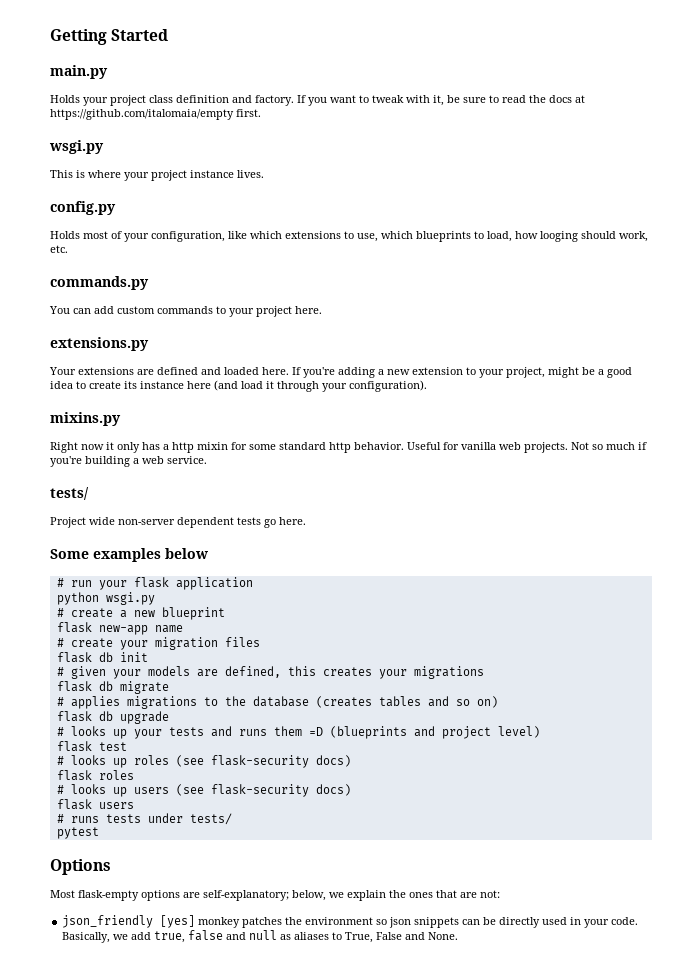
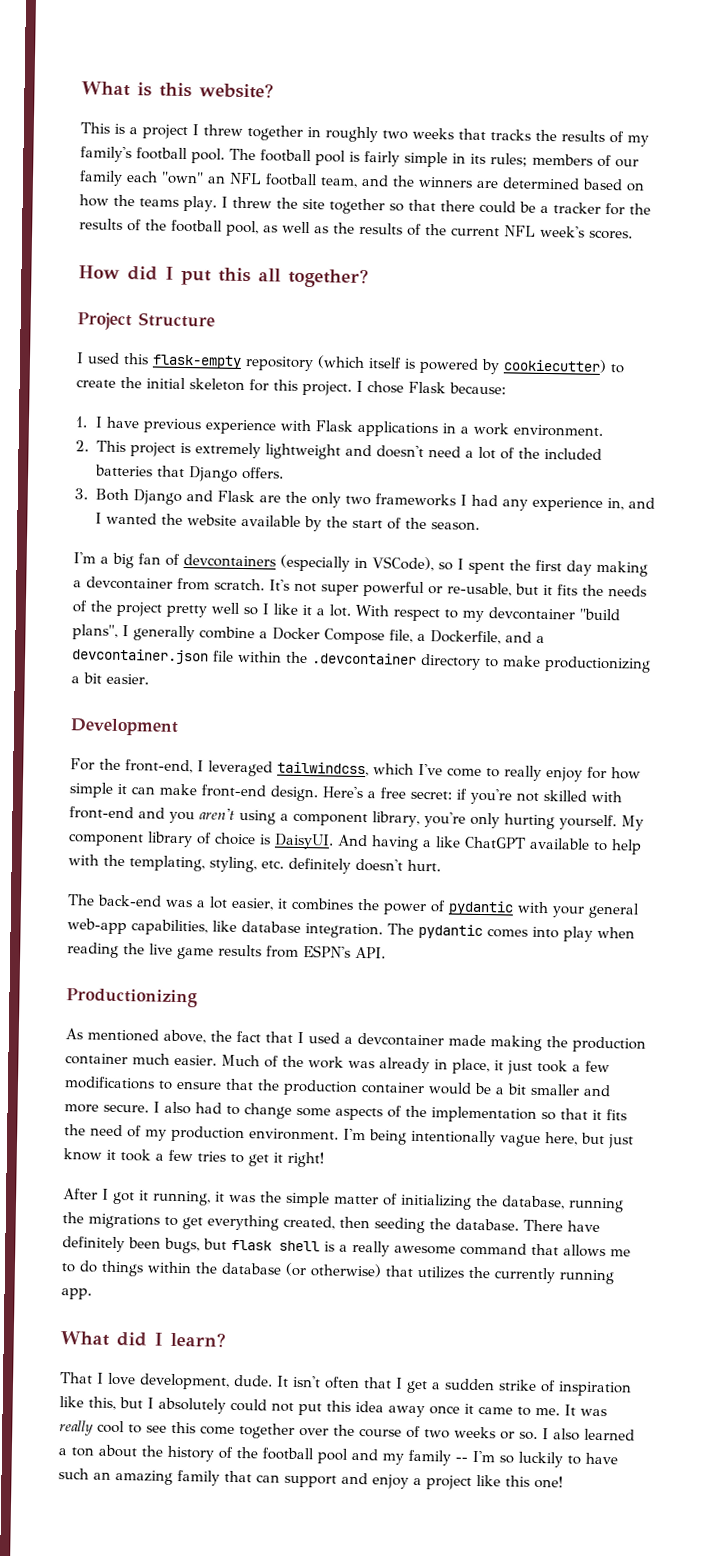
[50,29,169,45] [50,65,108,79] [50,95,585,106] [50,109,261,120] [49,140,104,154] [50,170,264,181] [50,201,116,215] [50,231,648,242] [50,245,68,253] [50,276,149,290] [49,306,322,317] [50,337,149,351] [49,367,632,378] [50,380,427,392] [50,412,121,426] [50,442,647,453] [50,456,207,467] [50,487,89,500] [50,517,306,528] [50,548,208,562] [56,577,253,590] [56,592,155,605] [56,607,225,620] [56,622,183,635] [56,637,260,650] [56,652,148,663] [56,666,484,679] [56,681,169,694] [56,696,498,709] [56,711,169,724] [56,726,540,739] [56,741,127,752] [56,755,351,768] [56,770,134,781] [56,784,351,797] [56,799,134,810] [56,813,232,825] [56,827,99,839] [50,859,111,875] [50,890,500,901] [62,915,639,928] [62,930,459,943] Getting Started // main.py // Holds your project class definition and factory. If you want to tweak with it, be sure to read the docs at https://github.com/italomaia/empty first. // wsgi.py // This is where your project instance lives. // config.py // Holds most of your configuration, like which extensions to use, which blueprints to load, how looging should work, etc. // commands.py // You can add custom commands to your project here. // extensions.py // Your extensions are defined and loaded here. If you're adding a new extension to your project, might be a good idea to create its instance here (and load it through your configuration). // mixins.py // Right now it only has a http mixin for some standard http behavior. Useful for vanilla web projects. Not so much if you're building a web service. // tests/ // Project wide non-server dependent tests go here. // Some examples below // # run your flask application // python wsgi.py // # create a new blueprint // flask new-app name // # create your migration files // flask db init // # given your models are defined, this creates your migrations // flask db migrate // # applies migrations to the database (creates tables and so on) // flask db upgrade // # looks up your tests and runs them =D (blueprints and project level) // flask test // # looks up roles (see flask-security docs) // flask roles // # looks up users (see flask-security docs) // flask users // # runs tests under tests/ // pytest // Options // Most flask-empty options are self-explanatory; below, we explain the ones that are not: // json_friendly [yes] monkey patches the environment so json snippets can be directly used in your code. Basically, we add true, false and null as aliases to True, False and None. -> [81,81,274,99] [80,122,649,147] [80,146,639,168] [79,170,645,192] [79,194,651,216] [79,218,633,240] [78,265,369,289] [77,312,215,331] [76,352,624,375] [76,376,506,396] [75,416,603,438] [75,440,602,460] [94,464,284,482] [74,488,655,512] [94,512,480,532] [73,552,648,577] [73,576,647,598] [72,600,620,623] [72,624,545,645] [71,648,651,673] [71,672,149,685] [70,718,179,736] [70,758,641,782] [69,782,622,805] [69,806,644,831] [68,831,642,855] [68,854,441,874] [67,894,640,919] [67,918,635,942] [67,942,386,960] [66,988,198,1008] [65,1028,646,1053] [65,1053,610,1075] [64,1076,611,1097] [64,1101,627,1123] [64,1124,634,1149] [63,1148,324,1168] [63,1188,624,1213] [62,1212,600,1234] [62,1236,631,1258] [61,1260,614,1285] [61,1288,92,1300] [60,1331,226,1348] [60,1372,632,1397] [59,1396,607,1418] [59,1420,635,1441] [58,1444,618,1468] [58,1468,563,1490] What is this website? // This is a project I threw together in roughly two weeks that tracks the results of my family's football pool. The football pool is fairly simple in its rules; members of our family each "own" an NFL football team, and the winners are determined based on how the teams play. I threw the site together so that there could be a tracker for the results of the football pool, as well as the results of the current NFL week's scores. // How did I put this all together? // Project Structure // I used this flask-empty repository (which itself is powered by cookiecutter) to create the initial skeleton for this project. I chose Flask because: // 1. I have previous experience with Flask applications in a work environment. // 2. This project is extremely lightweight and doesn't need a lot of the included batteries that Django offers. // 3. Both Django and Flask are the only two frameworks I had any experience in, and I wanted the website available by the start of the season. // I'm a big fan of devcontainers (especially in VSCode), so I spent the first day making a devcontainer from scratch. It's not super powerful or re-usable, but it fits the needs of the project pretty well so I like it a lot. With respect to my devcontainer "build plans", I generally combine a Docker Compose file, a Dockerfile, and a devcontainer.json file within the .devcontainer directory to make productionizing a bit easier. // Development // For the front-end, I leveraged tailwindcss, which I've come to really enjoy for how simple it can make front-end design. Here's a free secret: if you're not skilled with front-end and you aren't using a component library, you're only hurting yourself. My component library of choice is DaisyUI. And having a like ChatGPT available to help with the templating, styling, etc. definitely doesn't hurt. // The back-end was a lot easier, it combines the power of pydantic with your general web-app capabilities, like database integration. The pydantic comes into play when reading the live game results from ESPN's API. // Productionizing // As mentioned above, the fact that I used a devcontainer made making the production container much easier. Much of the work was already in place, it just took a few modifications to ensure that the production container would be a bit smaller and more secure. I also had to change some aspects of the implementation so that it fits the need of my production environment. I'm being intentionally vague here, but just know it took a few tries to get it right! // After I got it running, it was the simple matter of initializing the database, running the migrations to get everything created, then seeding the database. There have definitely been bugs, but flask shell is a really awesome command that allows me to do things within the database (or otherwise) that utilizes the currently running app. // What did I learn? // That I love development, dude. It isn't often that I get a sudden strike of inspiration like this, but I absolutely could not put this idea away once it came to me. It was really cool to see this come together over the course of two weeks or so. I also learned a ton about the history of the football pool and my family -- I'm so luckily to have such an amazing family that can support and enjoy a project like this one!

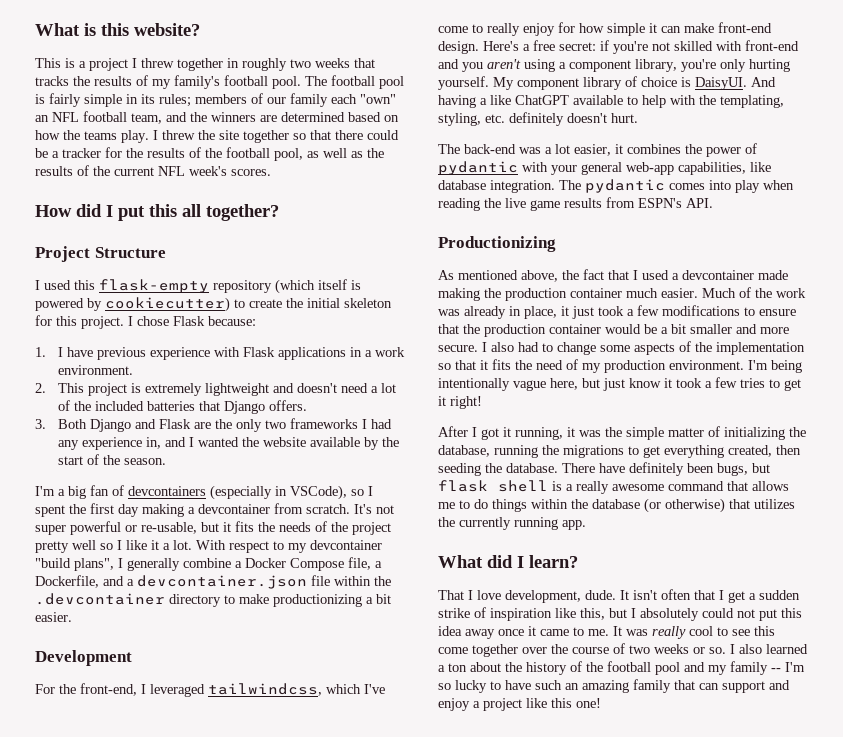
[518,1451,563,1468] luckily -> [455,680,487,693] lucky

